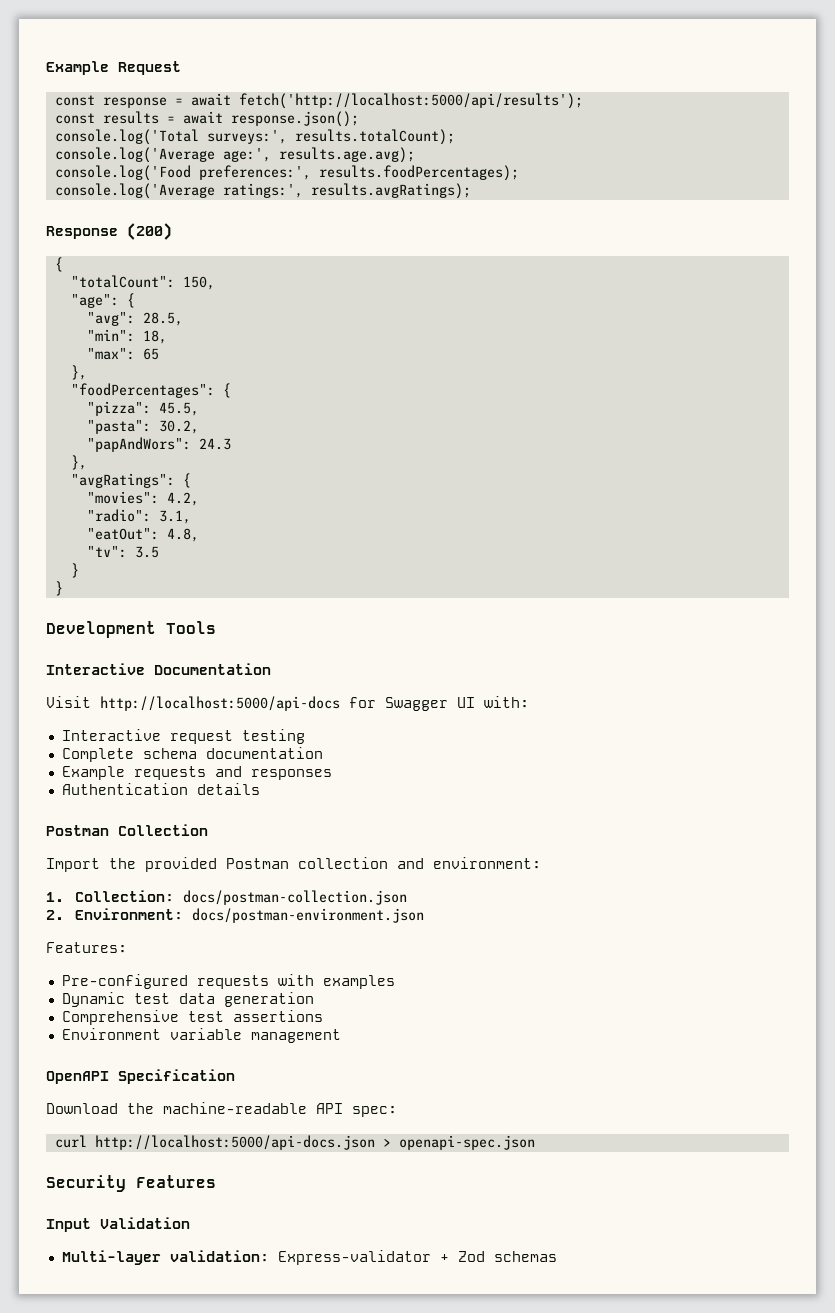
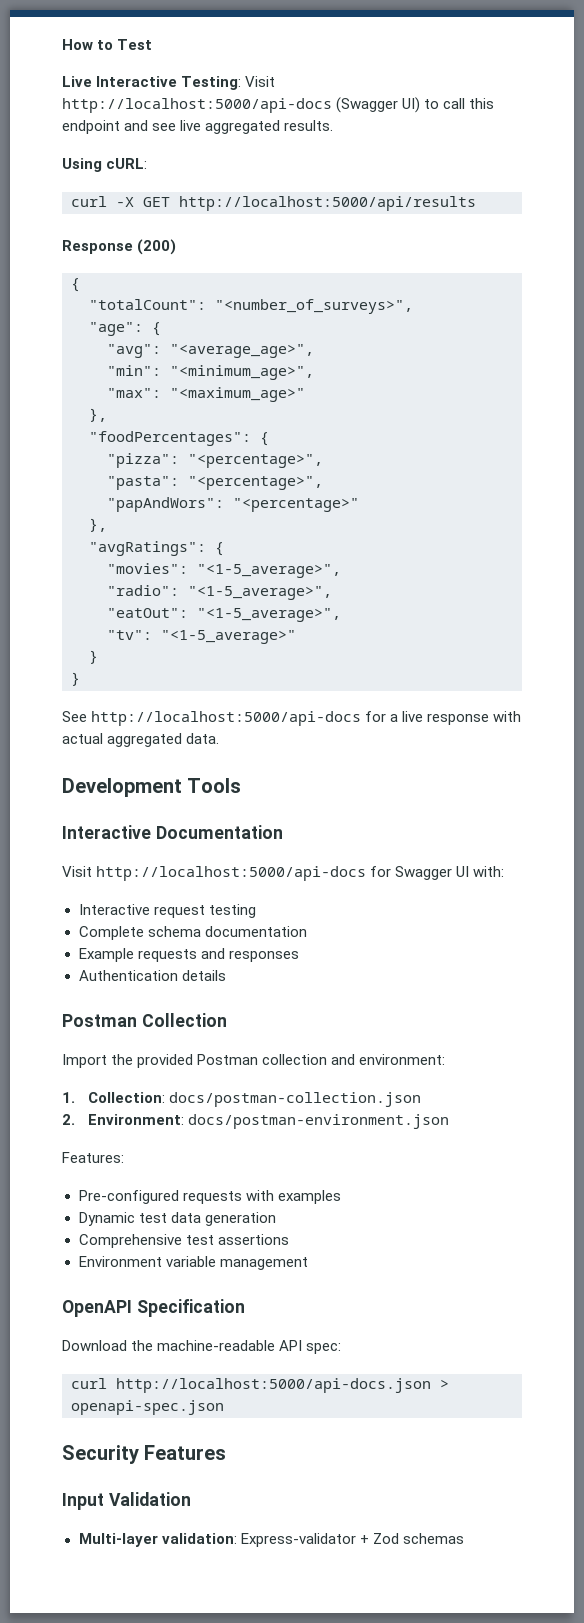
[46,61,181,75] [54,93,583,109] [54,111,359,127] [54,129,455,145] [54,147,415,163] [54,165,519,181] [54,183,471,199] Example Request // const response = await fetch('http://localhost:5000/api/results'); // const results = await response.json(); // console.log('Total surveys:', results.totalCount); // console.log('Average age:', results.age.avg); // console.log('Food preferences:', results.foodPercentages); // console.log('Average ratings:', results.avgRatings); -> [62,39,153,50] [62,76,276,90] [62,97,495,113] [62,120,334,134] [62,158,148,172] [71,196,476,211] How to Test // Live Interactive Testing: Visit http://localhost:5000/api-docs (Swagger UI) to call this endpoint and see live aggregated results. // Using cURL: // curl -X GET http://localhost:5000/api/results
[182,276,215,290] 150, -> [215,299,413,314] "<number_of_surveys>",
[142,312,183,326] 28.5, -> [170,344,314,358] "<average_age>",
[142,330,167,344] 18, -> [170,365,314,380] "<minimum_age>",
[142,348,159,360] 65 -> [170,387,305,402] "<maximum_age>"
[158,402,199,416] 45.5, -> [188,454,323,468] "<percentage>",
[158,420,199,434] 30.2, -> [188,476,323,490] "<percentage>",
[198,438,231,450] 24.3 -> [233,498,359,512] "<percentage>"
[166,492,199,506] 4.2, -> [197,564,341,578] "<1-5_average>",
[158,510,191,524] 3.1, -> [188,586,332,600] "<1-5_average>",
[166,528,199,542] 4.8, -> [197,608,341,622] "<1-5_average>",
[134,546,159,558] 3.5 -> [161,630,296,644] "<1-5_average>"
(63, 588) none -> [62,711,522,726] [62,733,220,747] // See http://localhost:5000/api-docs for a live response with actual aggregated data.

